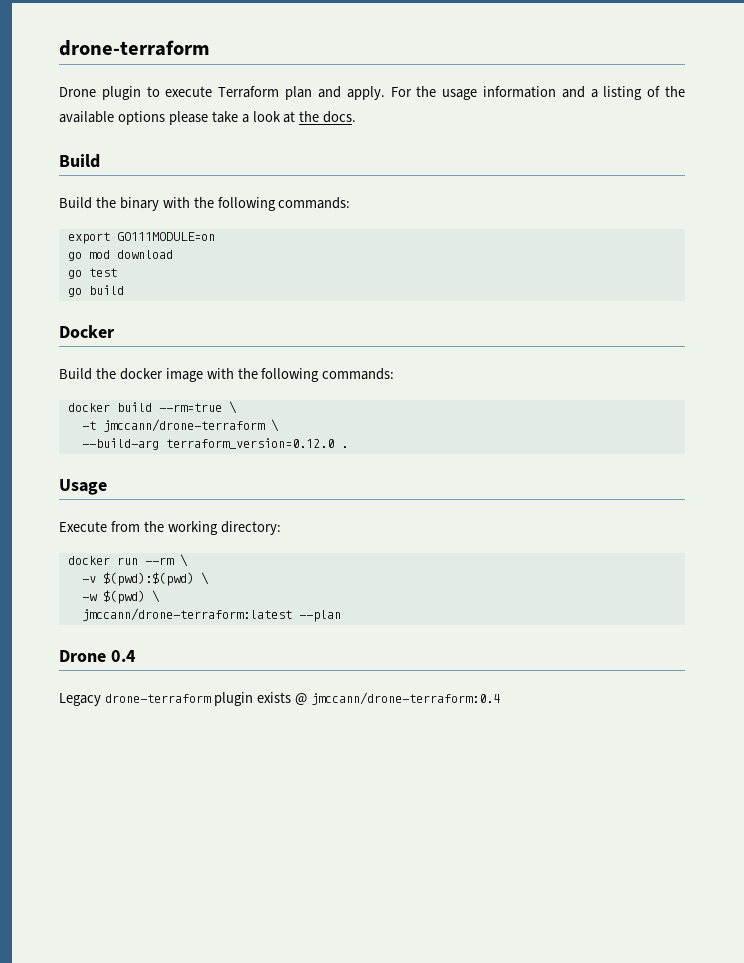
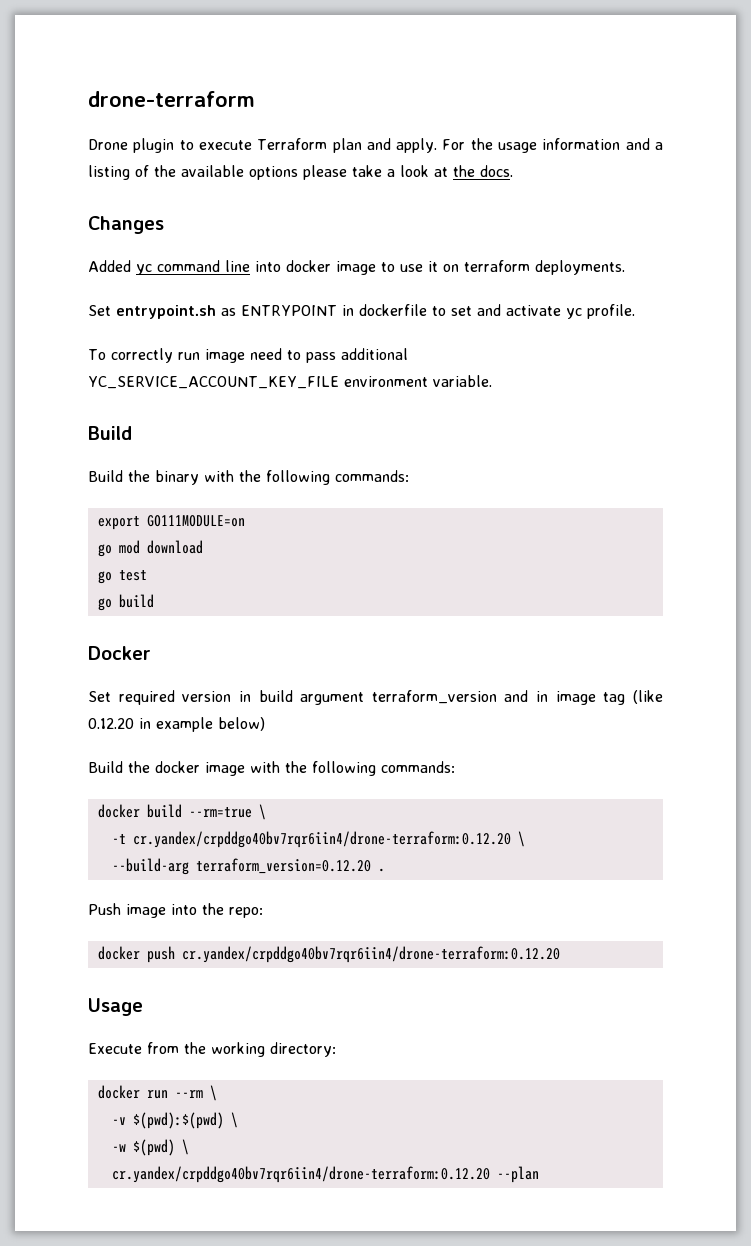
(357, 117) none -> [88,216,164,234] [88,260,625,275] [88,304,635,319] [88,348,408,363] [88,375,492,389] // Changes // Added yc command line into docker image to use it on terraform deployments. // Set entrypoint.sh as ENTRYPOINT in dockerfile to set and activate yc profile. // To correctly run image need to pass additional YC_SERVICE_ACCOUNT_KEY_FILE environment variable.
(115, 331) none -> [88,690,663,705] [88,717,265,732] // Set required version in build argument terraform_version and in image tag (like 0.12.20 in example below)
[102,419,265,432] jmccann/drone-terraform -> [132,831,511,848] cr.yandex/crpddgo40bv7rqr6iin4/drone-terraform:0.12.20
[165,438,334,449] terraform_version=0.12.0 -> [195,858,371,874] terraform_version=0.12.20
(348, 447) none -> [88,903,263,918] [97,946,560,963] // Push image into the repo: // docker push cr.yandex/crpddgo40bv7rqr6iin4/drone-terraform:0.12.20
[81,608,292,621] jmccann/drone-terraform:latest -> [111,1166,490,1183] cr.yandex/crpddgo40bv7rqr6iin4/drone-terraform:0.12.20
[59,650,136,662] [59,692,500,706] // Drone 0.4 // Legacy drone-terraform plugin exists @ jmccann/drone-terraform:0.4 -> (539, 1174) none

